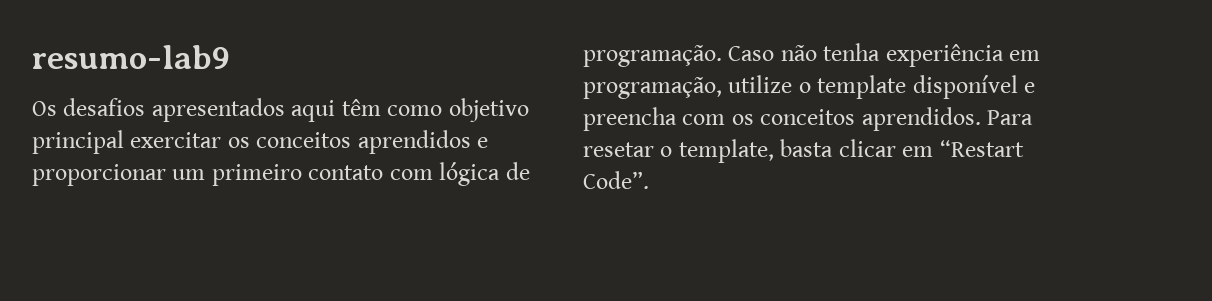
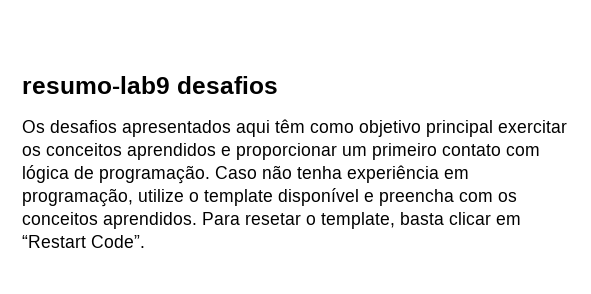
(230, 57) none -> [177,76,278,94] desafios

